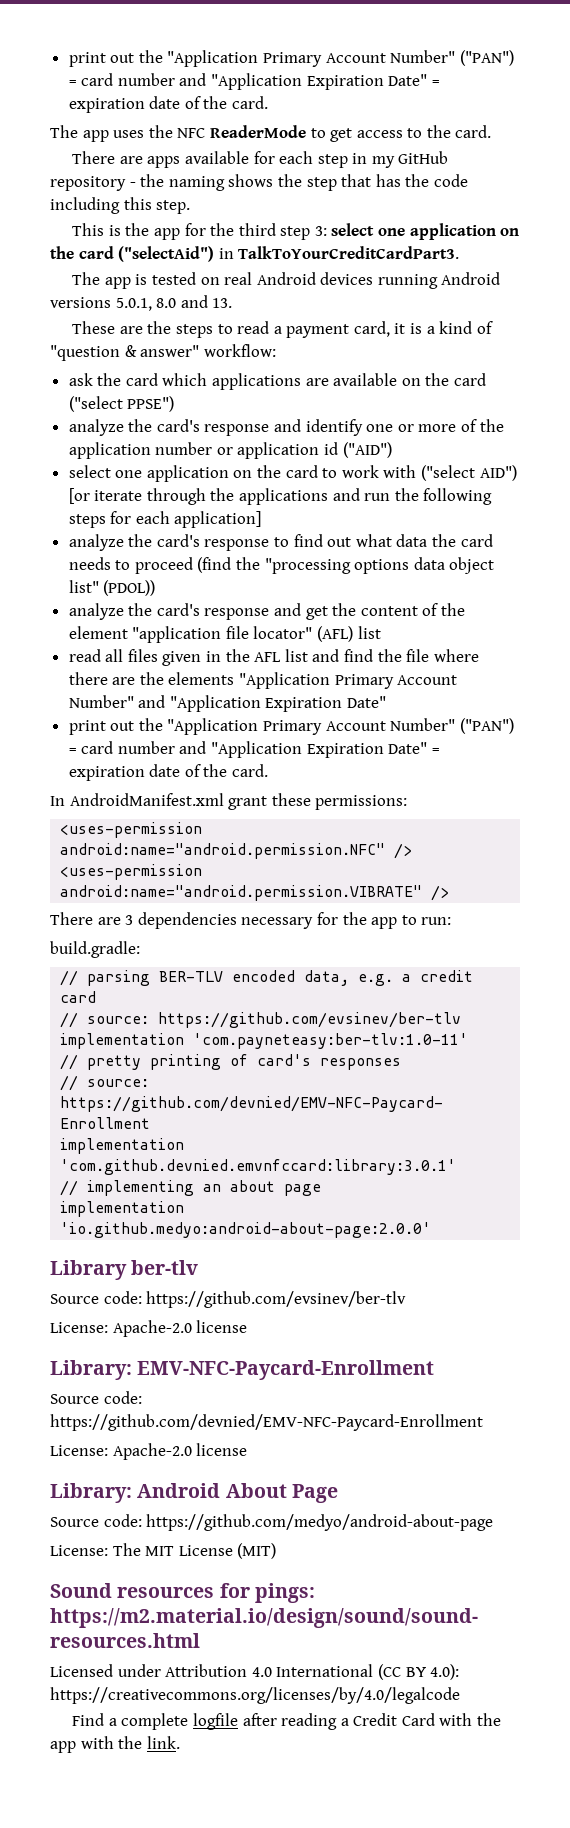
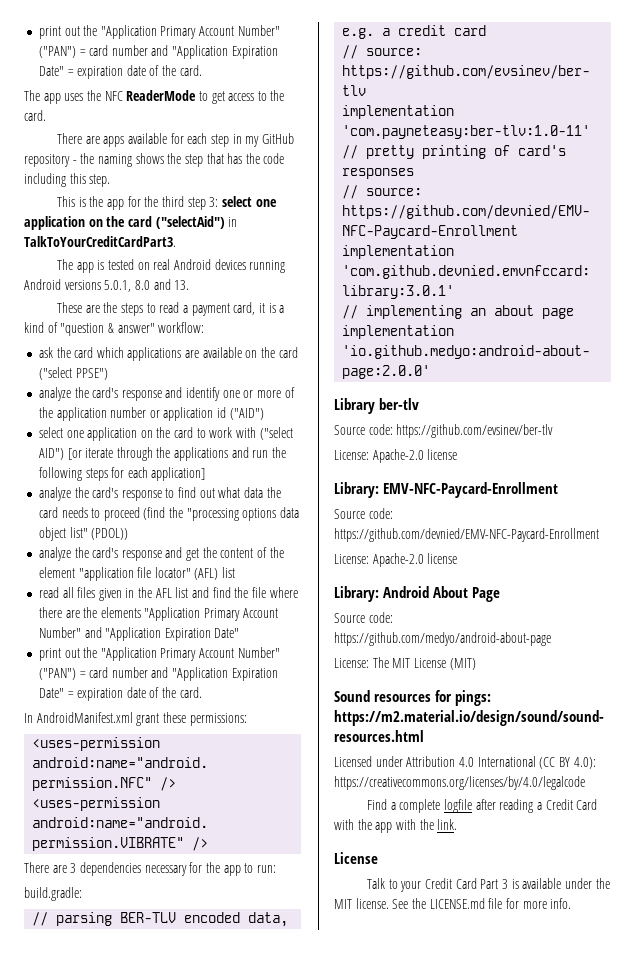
(180, 1742) none -> [334,852,378,864] [367,878,610,892] [334,898,572,909] // License // Talk to your Credit Card Part 3 is available under the MIT license. See the LICENSE.md file for more info.

